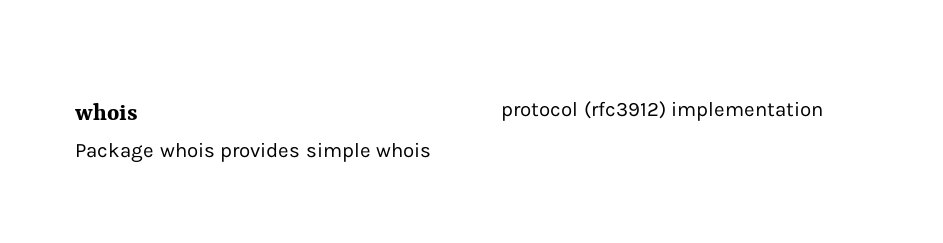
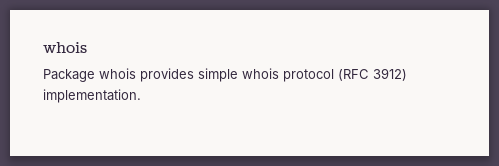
[583,101,824,121] (rfc3912) implementation -> [338,68,407,81] [43,89,141,103] (RFC 3912) implementation.

